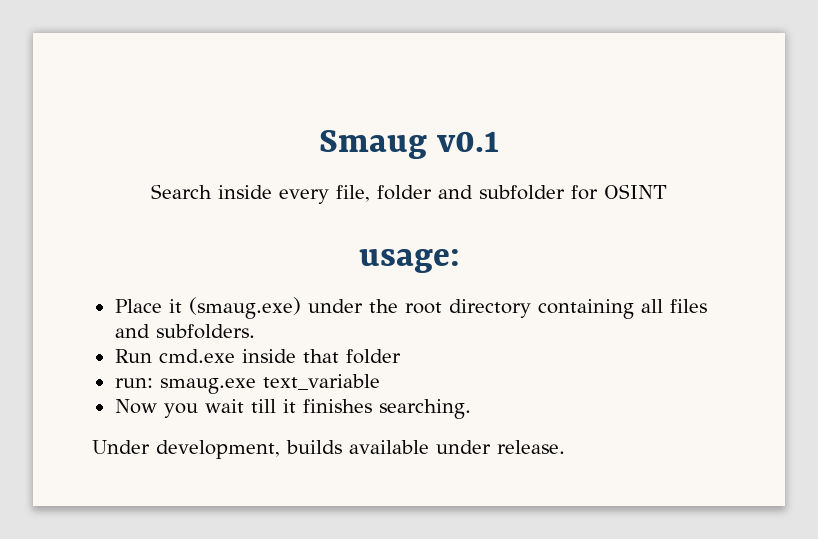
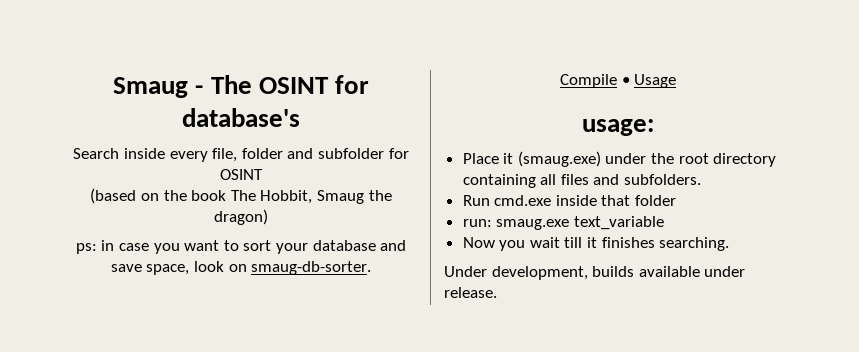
[318,130,500,159] Smaug v0.1 -> [113,75,369,98] [182,108,300,127] Smaug - The OSINT for database's
(667, 191) none -> [90,188,392,204] [214,209,268,225] [75,240,407,254] [110,261,372,275] [559,74,677,88] // (based on the book The Hobbit, Smaug the dragon) // ps: in case you want to sort your database and save space, look on smaug-db-sorter. // Compile • Usage

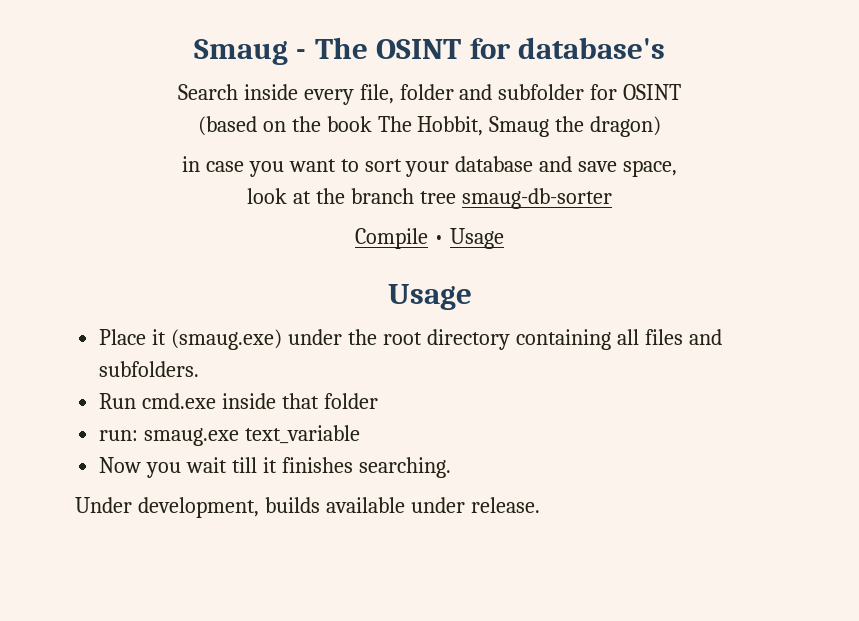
[75,243,97,254] ps: -> (662, 126) none
[194,261,372,275] look on smaug-db-sorter. -> [247,188,612,209] // look at the branch tree smaug-db-sorter
[582,119,654,136] usage: -> [387,284,472,310] Usage

